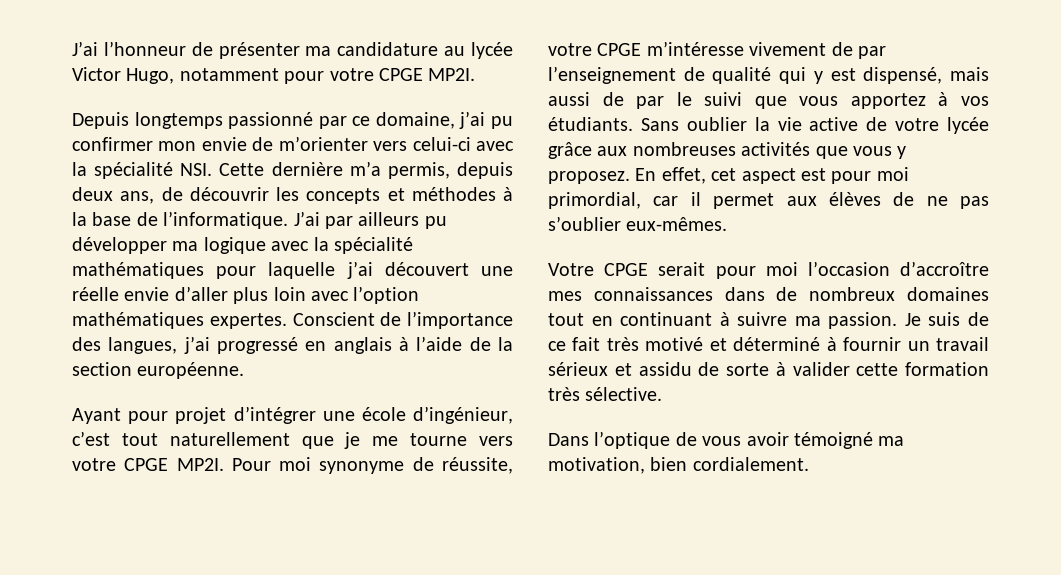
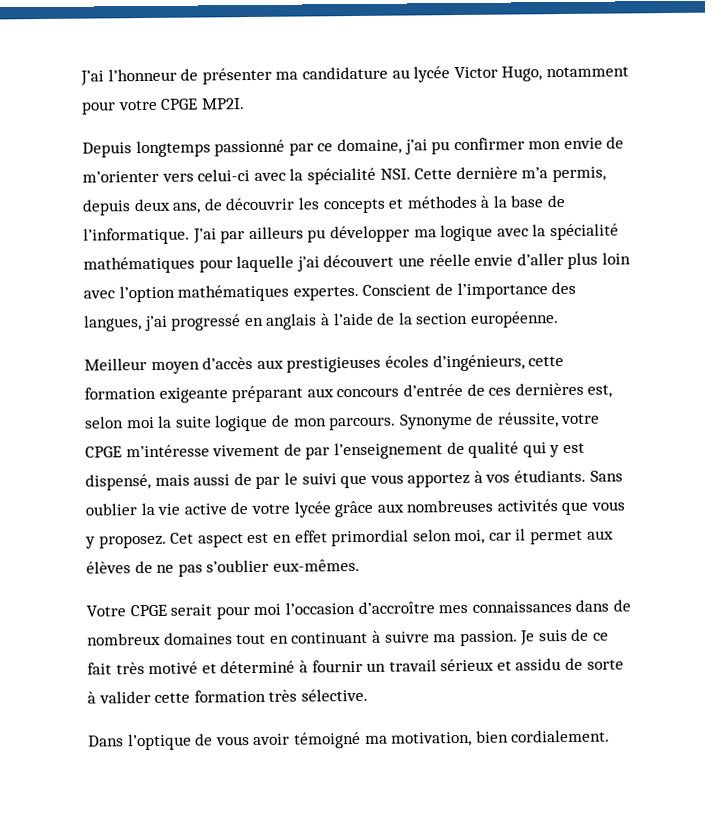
[72,406,513,424] [72,431,513,449] [72,457,405,474] Ayant pour projet d’intégrer une école d’ingénieur, c’est tout naturellement que je me tourne vers votre CPGE MP2I. Pour moi synonyme -> [84,354,565,374] [84,382,613,403] [84,413,473,432] Meilleur moyen d’accès aux prestigieuses écoles d’ingénieurs, cette formation exigeante préparant aux concours d’entrée de ces dernières est, selon moi la suite logique de mon parcours. Synonyme
[635,167,909,184] [548,192,641,209] En effet, cet aspect est pour moi primordial, -> [170,529,486,548] Cet aspect est en effet primordial selon moi,

